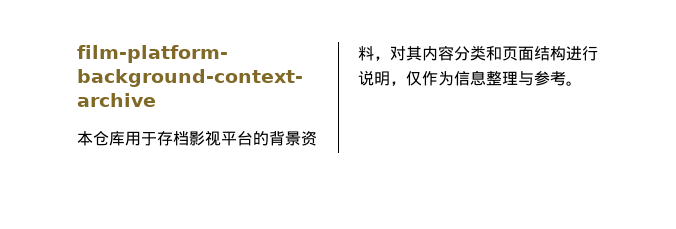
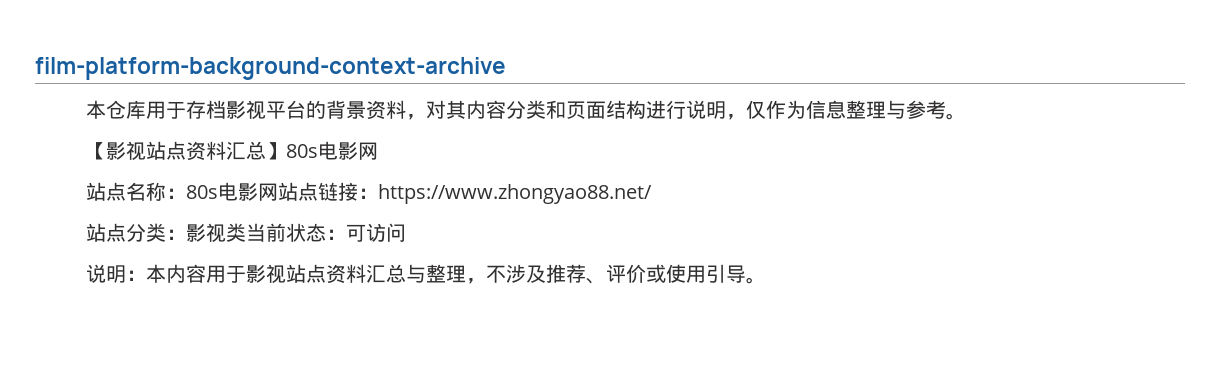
(582, 83) none -> [85,141,378,161] [85,182,652,204] [85,223,406,243] [85,264,766,284] // 【影视站点资料汇总】80s电影网 // 站点名称：80s电影网站点链接：https://www.zhongyao88.net/ // 站点分类：影视类当前状态：可访问 // 说明：本内容用于影视站点资料汇总与整理，不涉及推荐、评价或使用引导。

